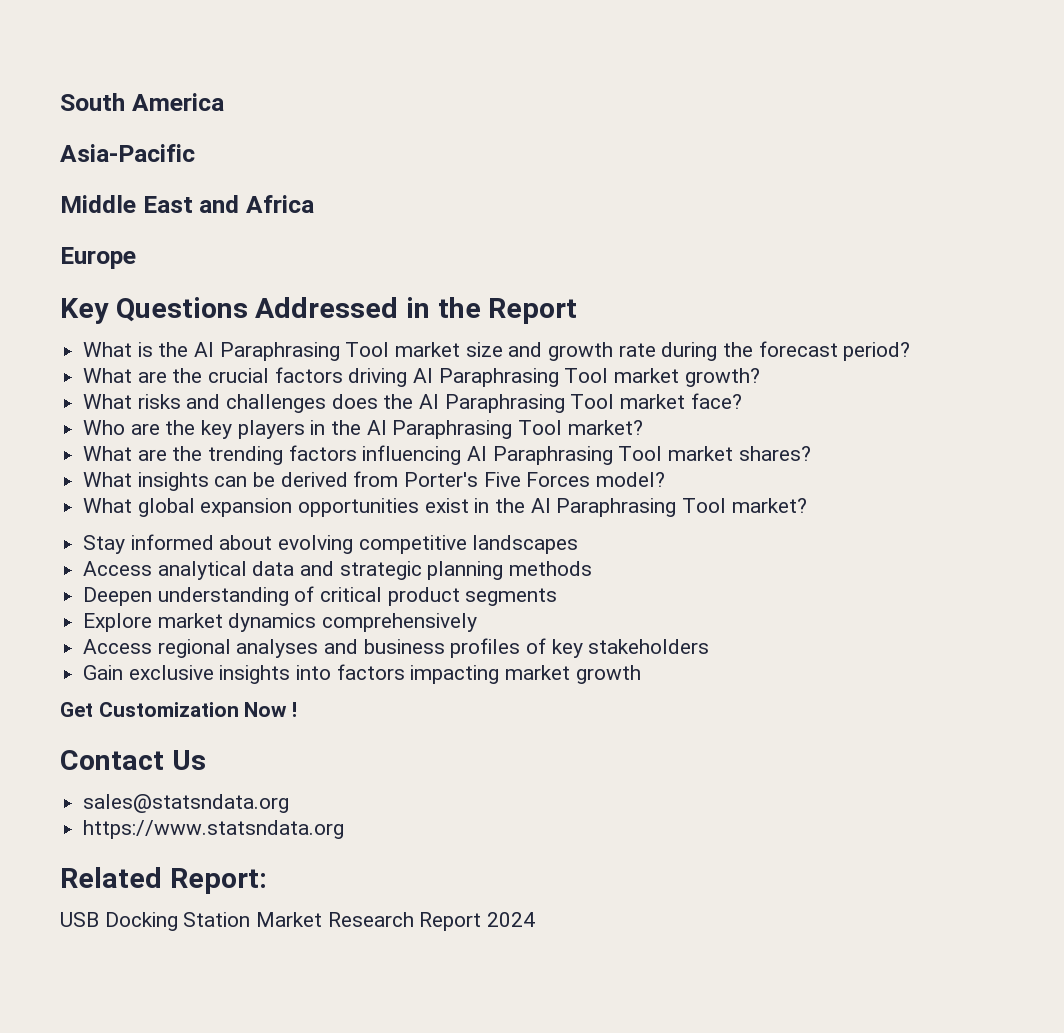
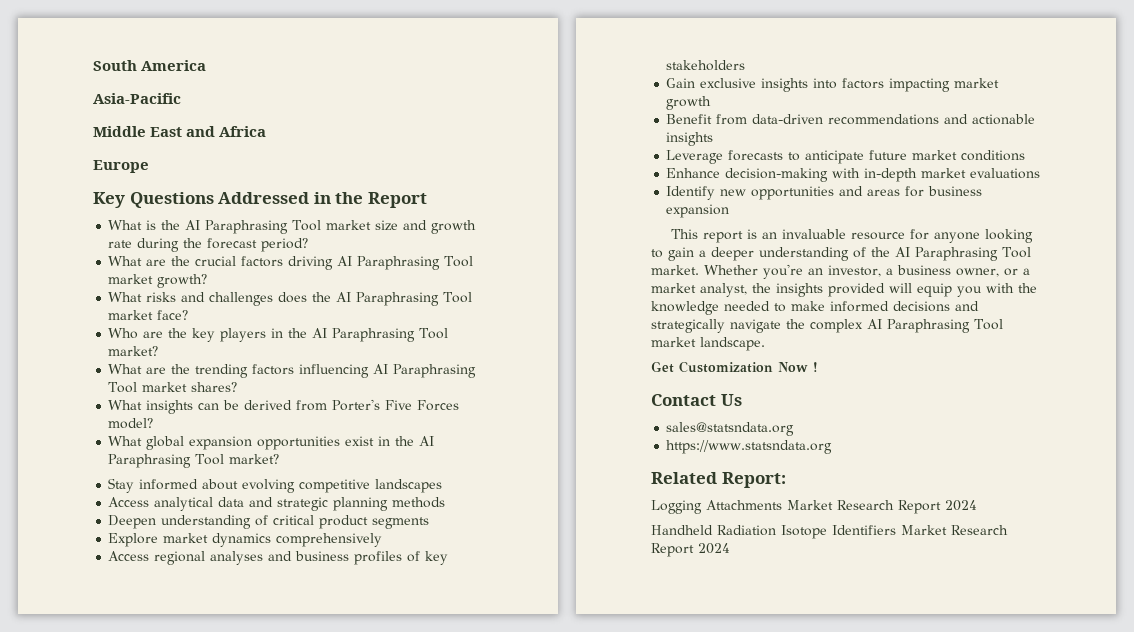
(641, 674) none -> [666,114,1036,125] [666,132,714,146] [666,150,1026,164] [666,168,1041,182] [666,186,983,200] [666,204,730,218] [670,229,1033,243] [651,247,1031,261] [651,264,1030,279] [651,283,1037,297] [651,301,979,315] [651,319,1003,333] [651,337,765,351] // Benefit from data-driven recommendations and actionable insights // Leverage forecasts to anticipate future market conditions // Enhance decision-making with in-depth market evaluations // Identify new opportunities and areas for business expansion // This report is an invaluable resource for anyone looking to gain a deeper understanding of the AI Paraphrasing Tool market. Whether you're an investor, a business owner, or a market analyst, the insights provided will equip you with the knowledge needed to make informed decisions and strategically navigate the complex AI Paraphrasing Tool market landscape.
[60,912,536,931] USB Docking Station Market Research Report 2024 -> [651,500,977,514] [651,525,1008,539] [651,543,730,557] Logging Attachments Market Research Report 2024 // Handheld Radiation Isotope Identifiers Market Research Report 2024

